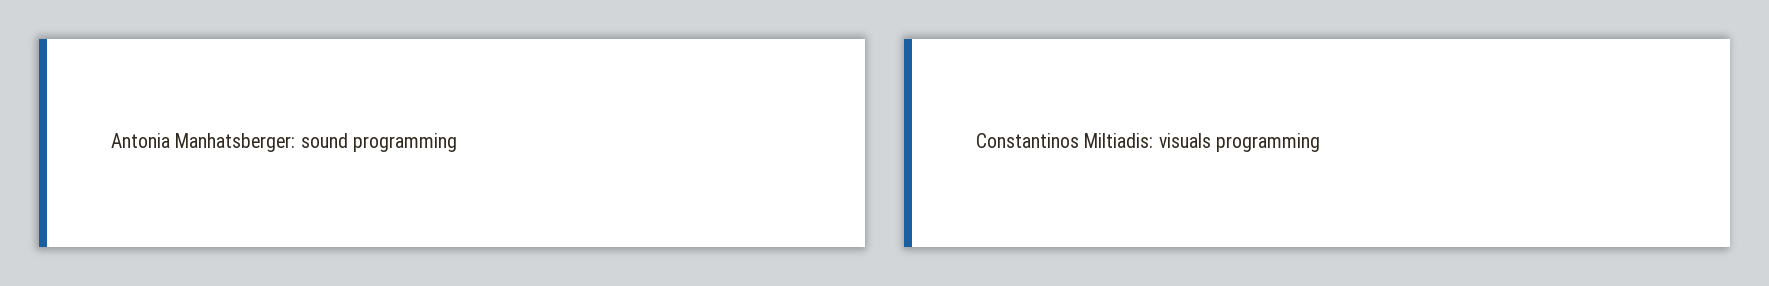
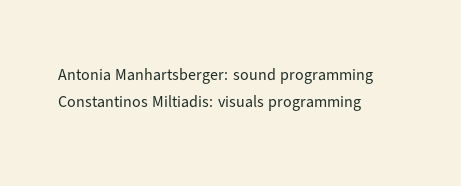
[175,133,296,152] Manhatsberger: -> [115,68,229,84] Manhartsberger:

